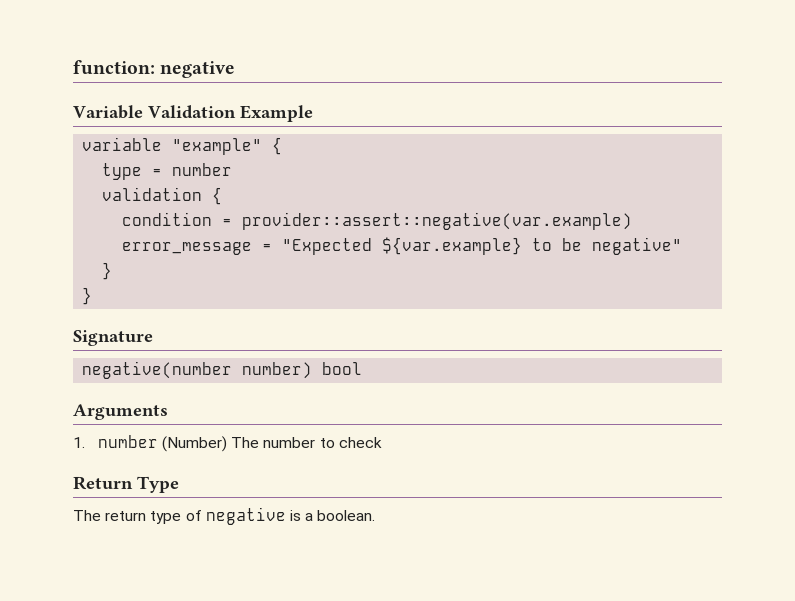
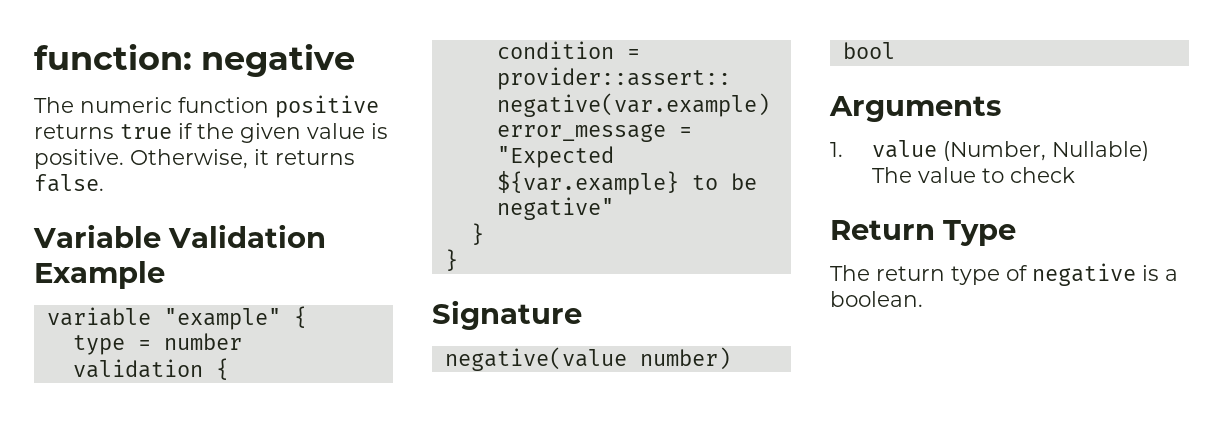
(236, 69) none -> [34,95,379,118] [34,123,388,143] [34,149,355,169] [34,174,104,192] // The numeric function positive returns true if the given value is positive. Otherwise, it returns false.
[82,361,233,379] negative(number -> [444,347,627,371] negative(value
[97,435,316,452] number (Number) The number -> [872,140,1150,161] [872,167,977,183] value (Number, Nullable) The value

